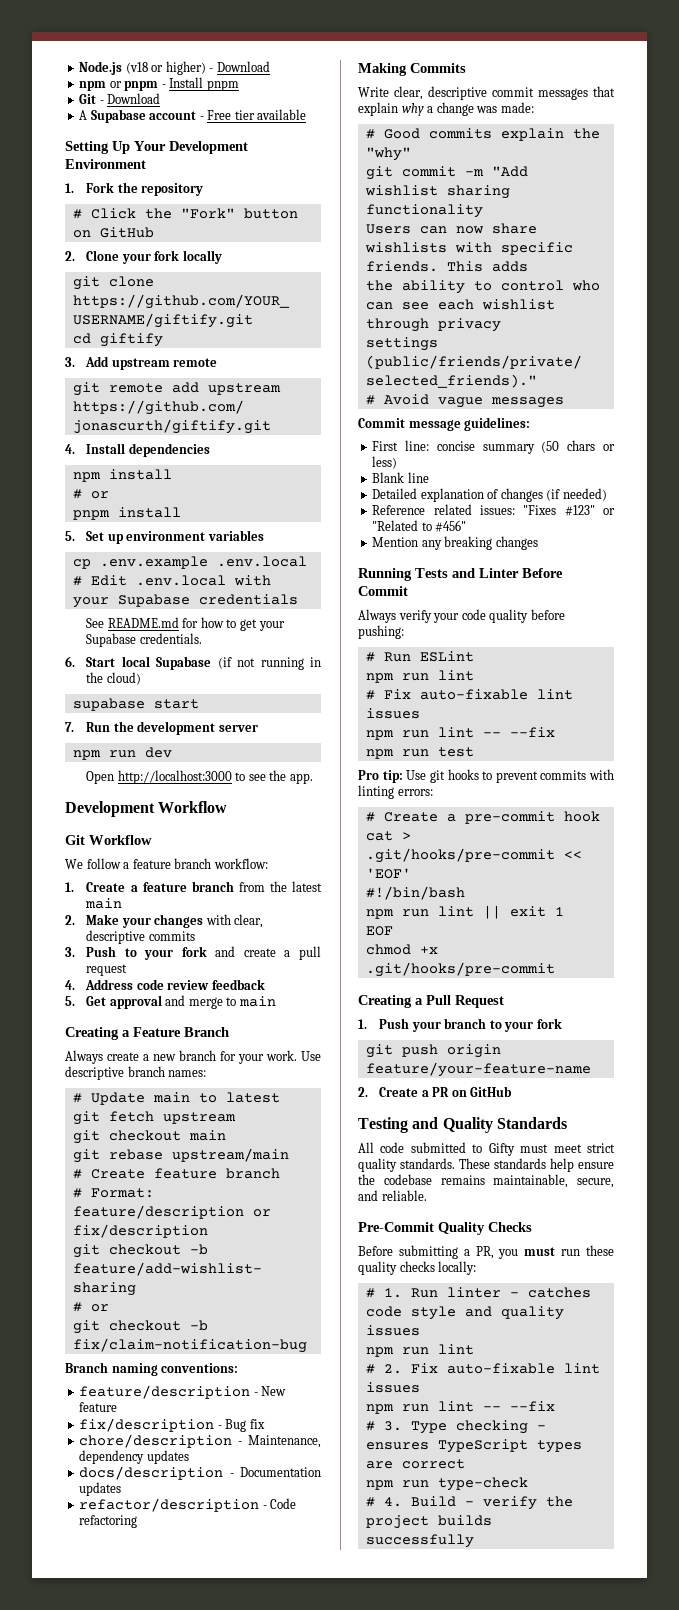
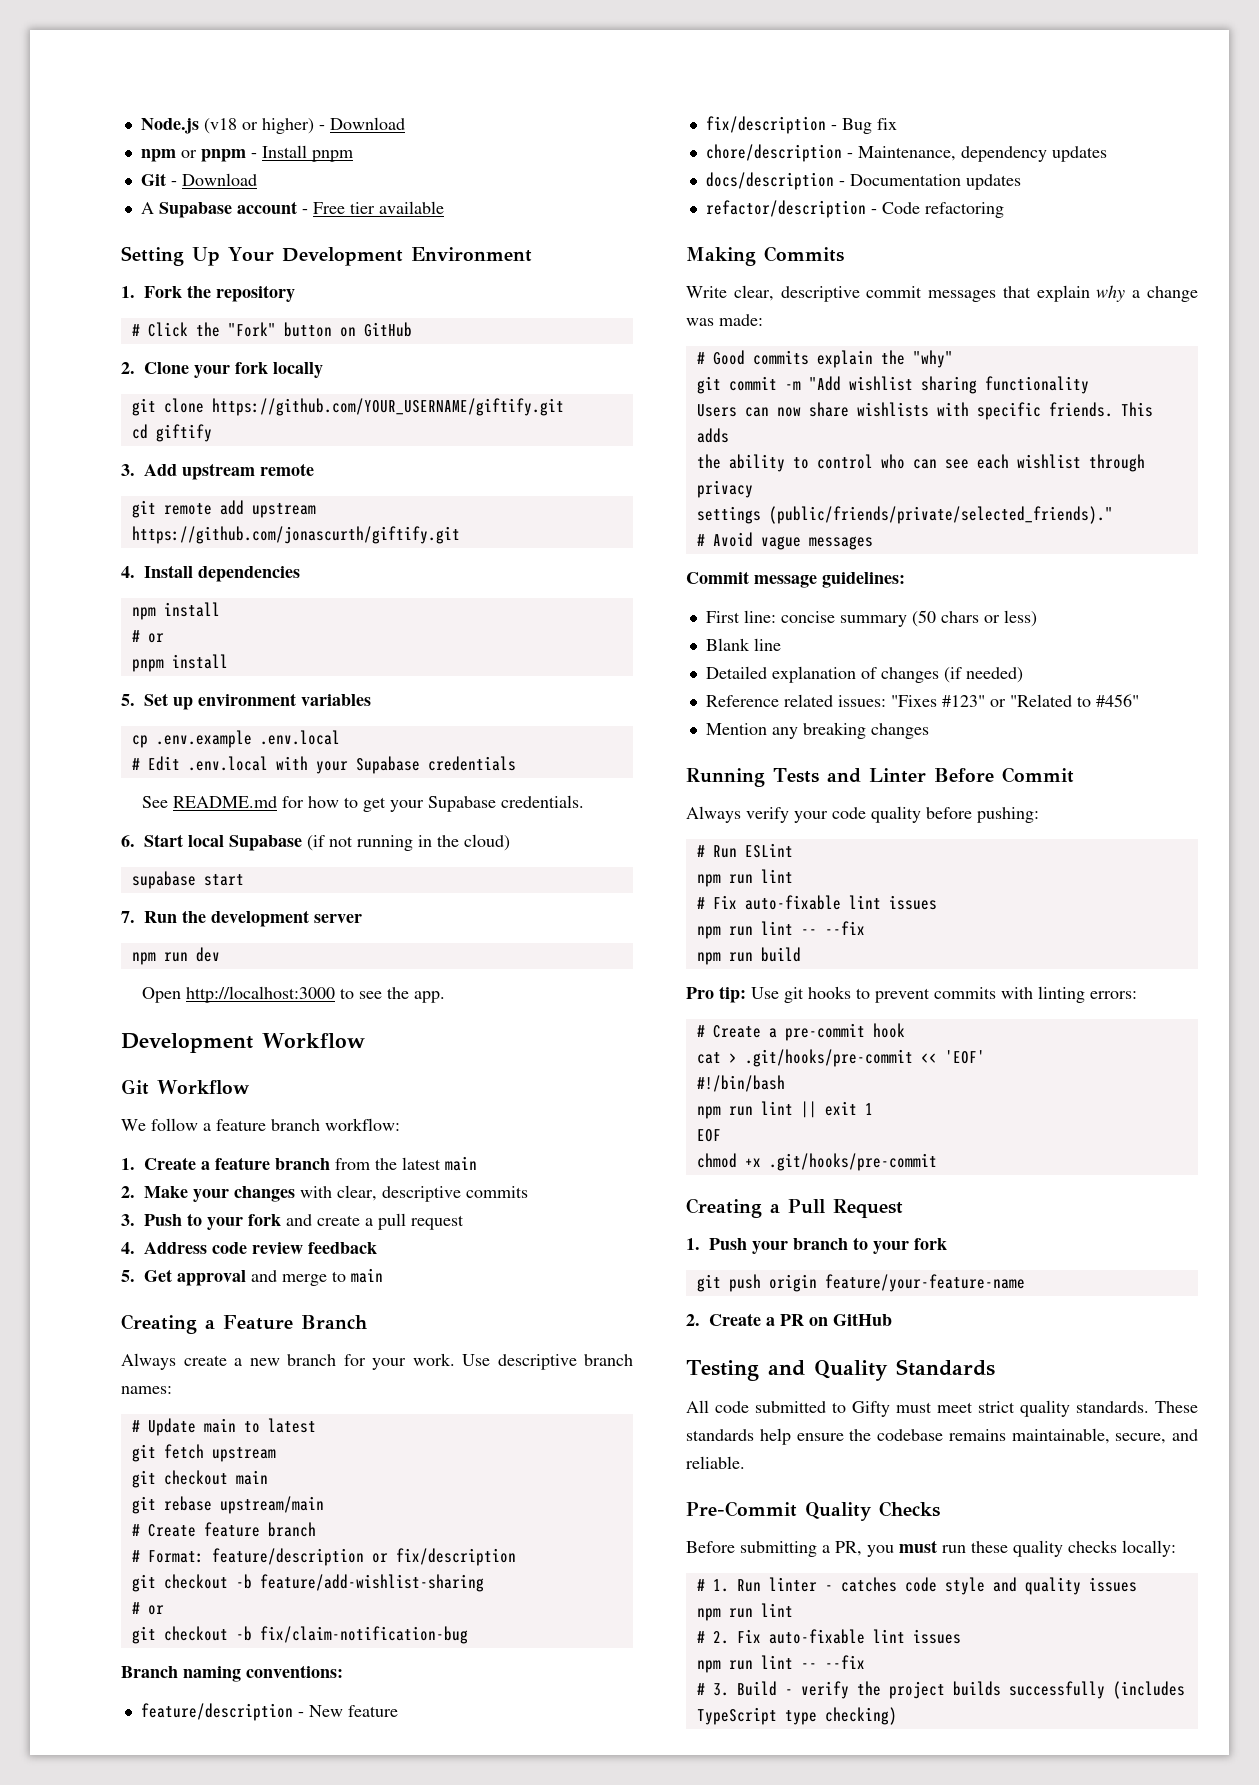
[437,747,474,757] test -> [760,947,801,962] build
[410,1420,546,1434] [365,1439,582,1453] [365,1459,465,1469] [365,1477,528,1491] [365,1497,402,1507] Type checking - ensures TypeScript types are correct // npm run type-check // # 4. -> (729, 1689) none
(474, 1541) none -> [1112,1681,1185,1699] [696,1707,897,1725] (includes TypeScript type checking)

